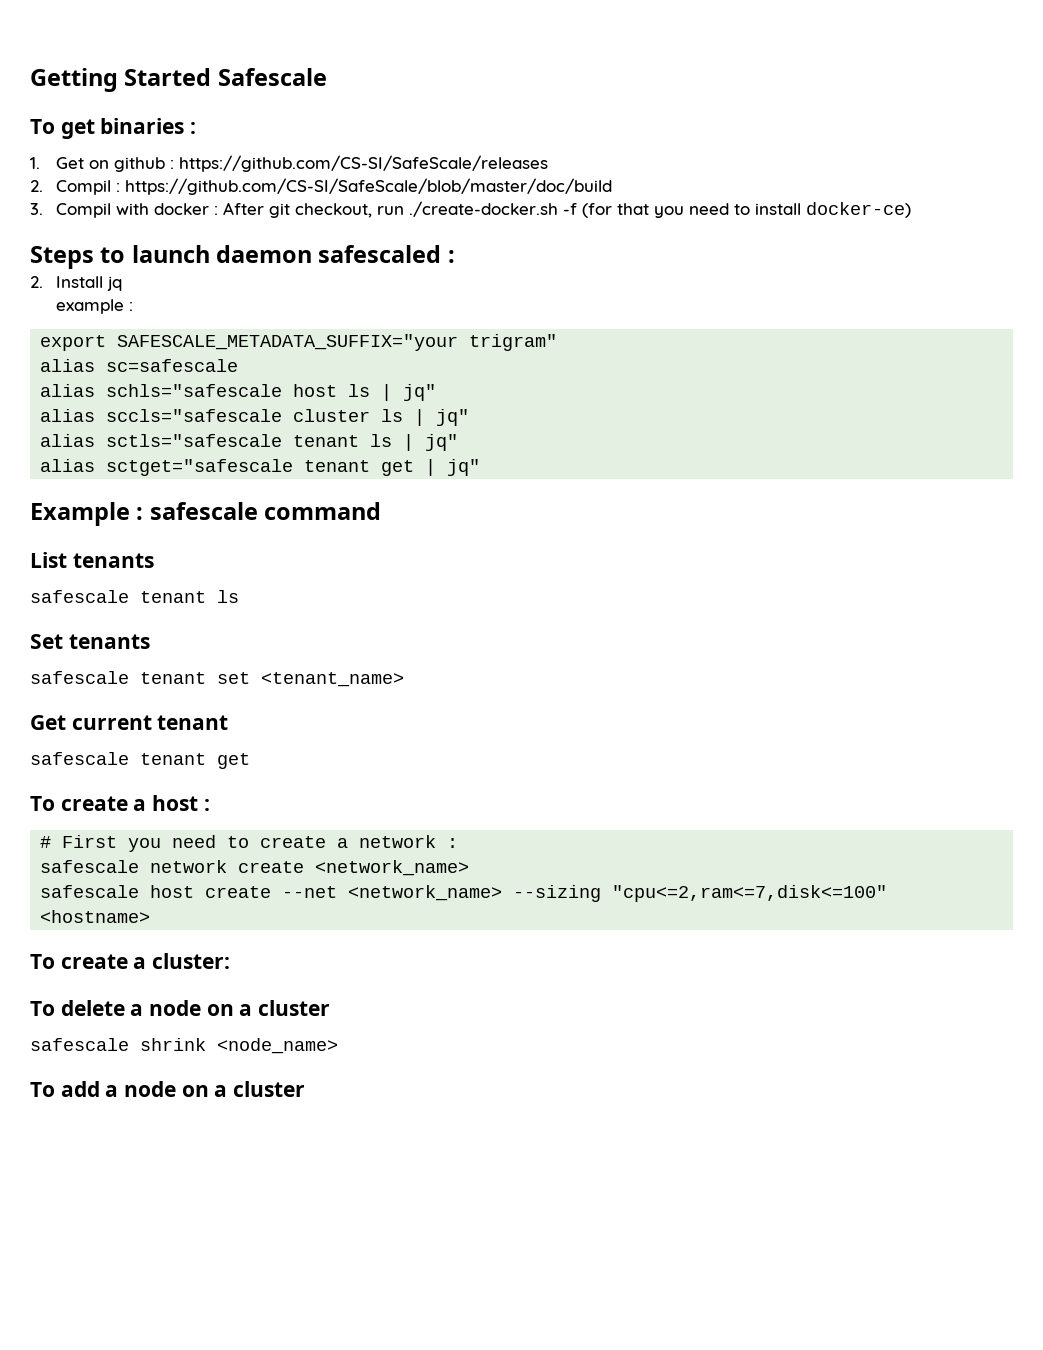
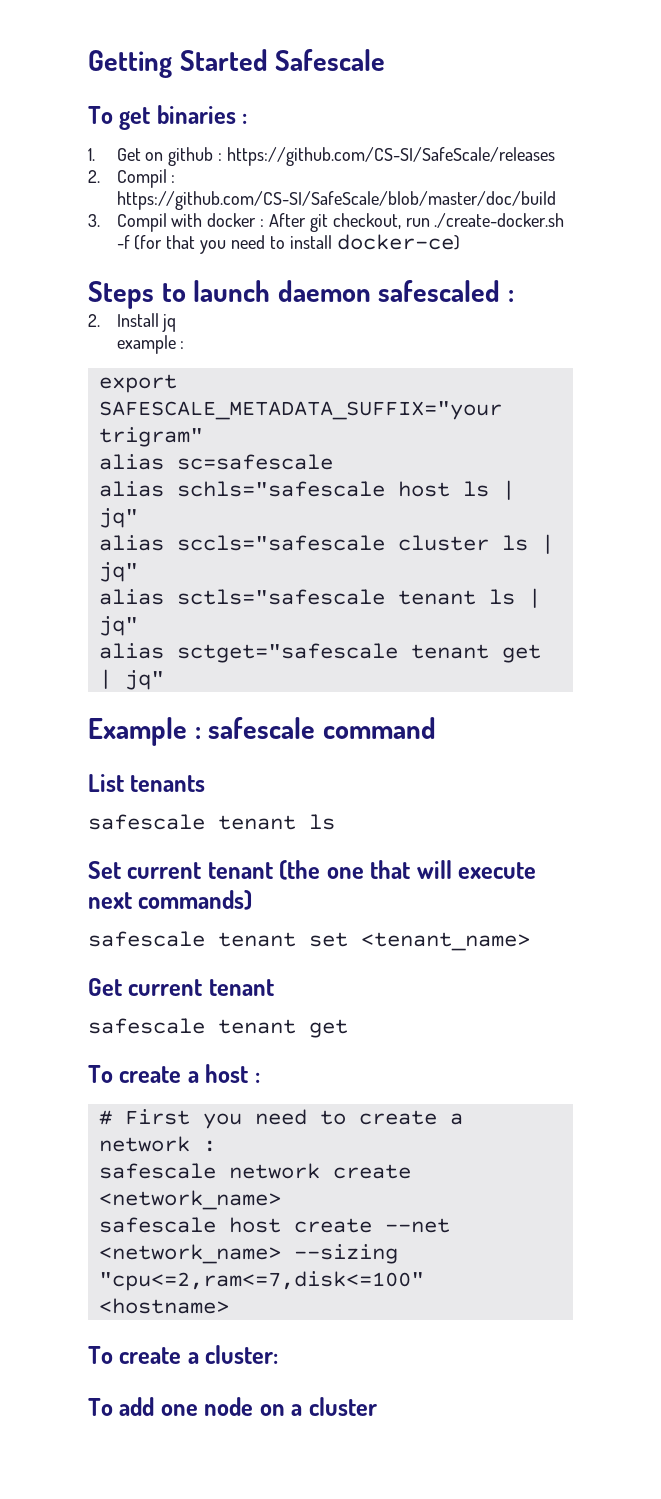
[68,634,150,649] tenants -> [127,860,537,880] [88,890,253,910] current tenant (the one that will execute next commands)
[60,1000,331,1016] [30,1038,338,1054] [30,1081,306,1097] delete a node on a cluster // safescale shrink <node_name> // To add a node on a cluster -> [119,1397,377,1416] add one node on a cluster

